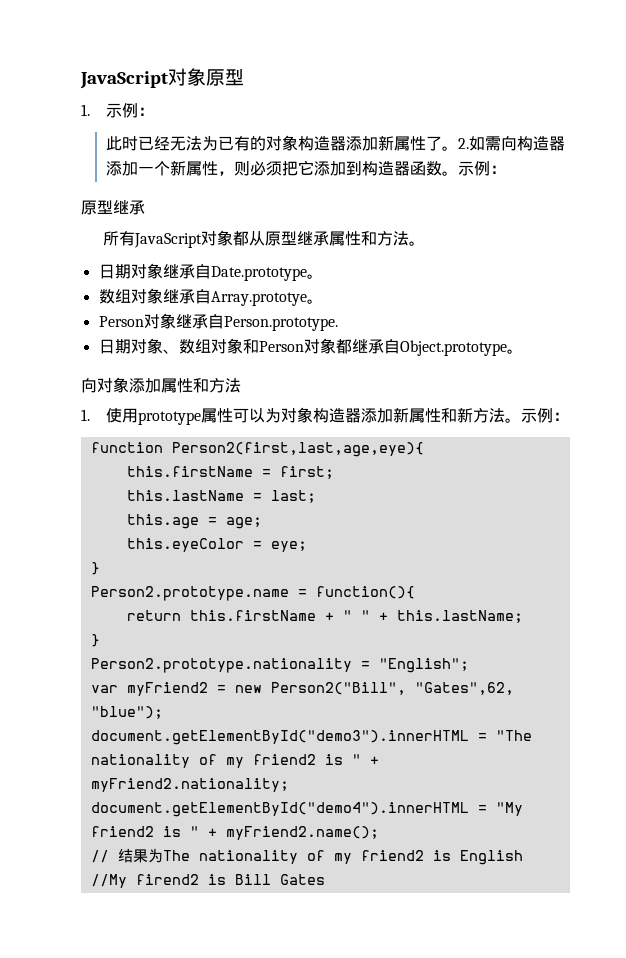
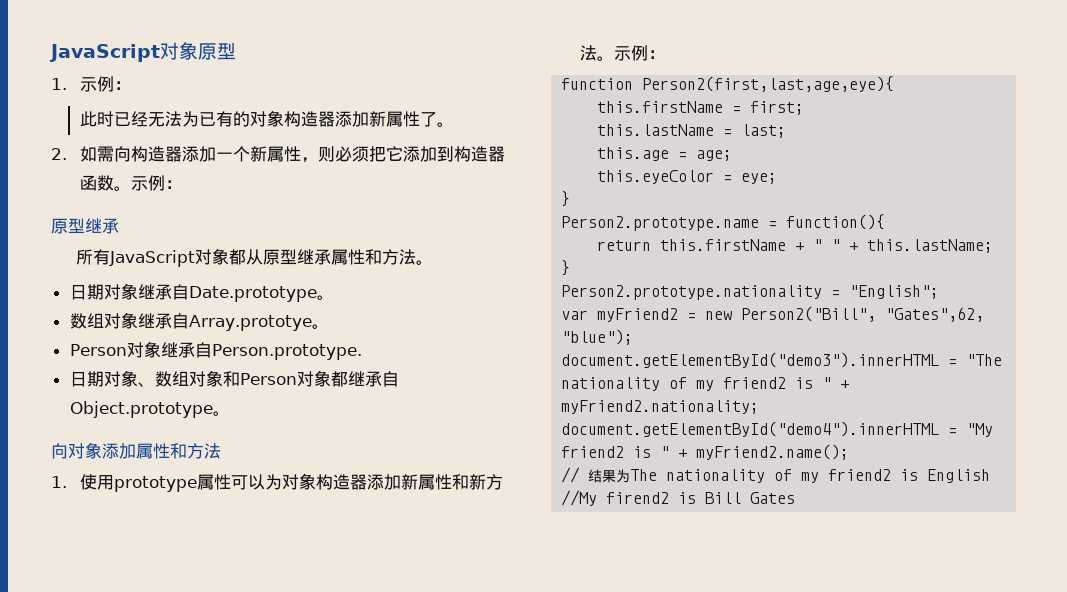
(459, 148) none -> (454, 124) //

